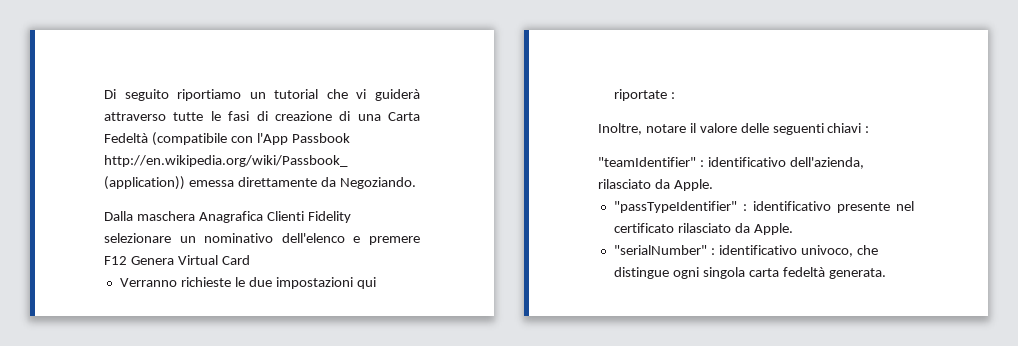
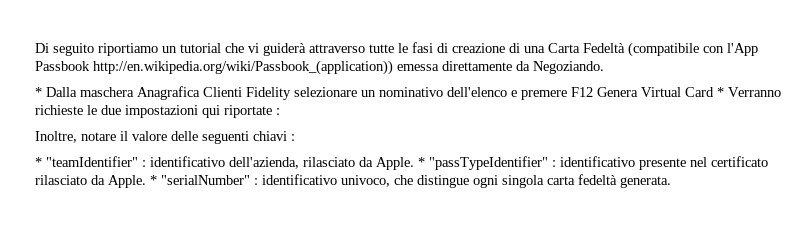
(416, 183) none -> [35,87,42,97] *
(250, 260) // -> [717,87,724,97] *
(870, 129) none -> [35,157,42,167] *
(713, 185) // -> [418,157,425,167] *
(793, 229) // -> [150,175,157,185] *

